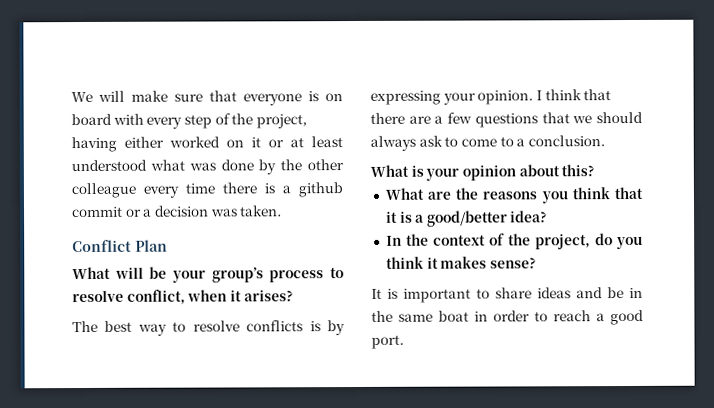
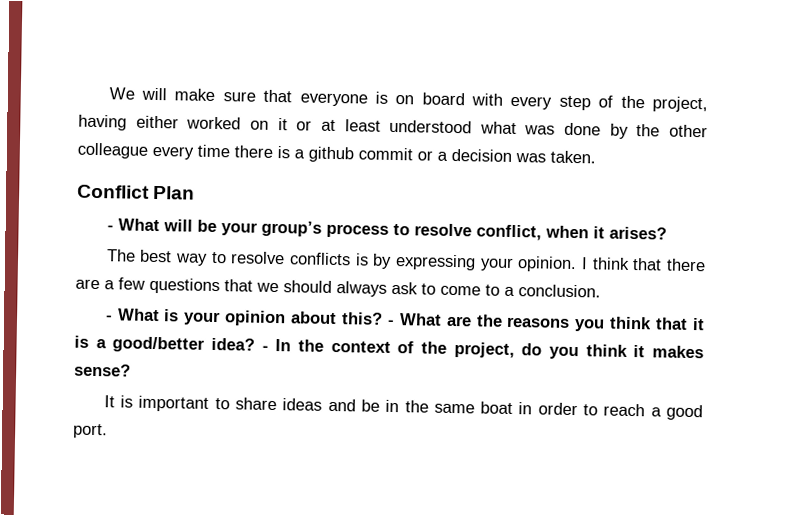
(168, 245) none -> [106,225,114,231] -
(605, 141) none -> [105,315,113,321] -
(595, 170) // -> [386,319,395,326] -
(548, 216) // -> [261,345,269,351] -

